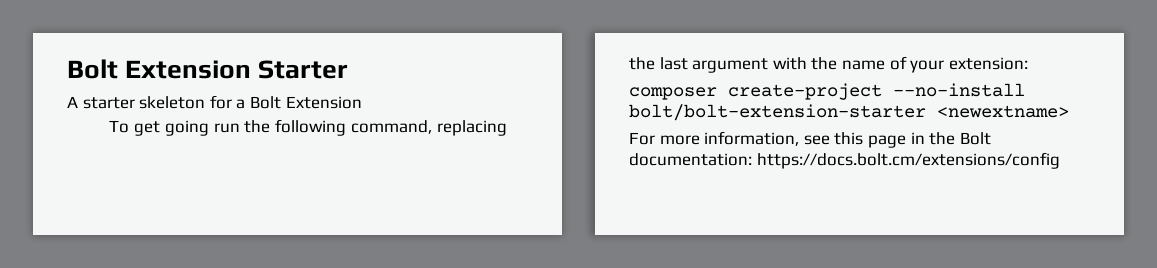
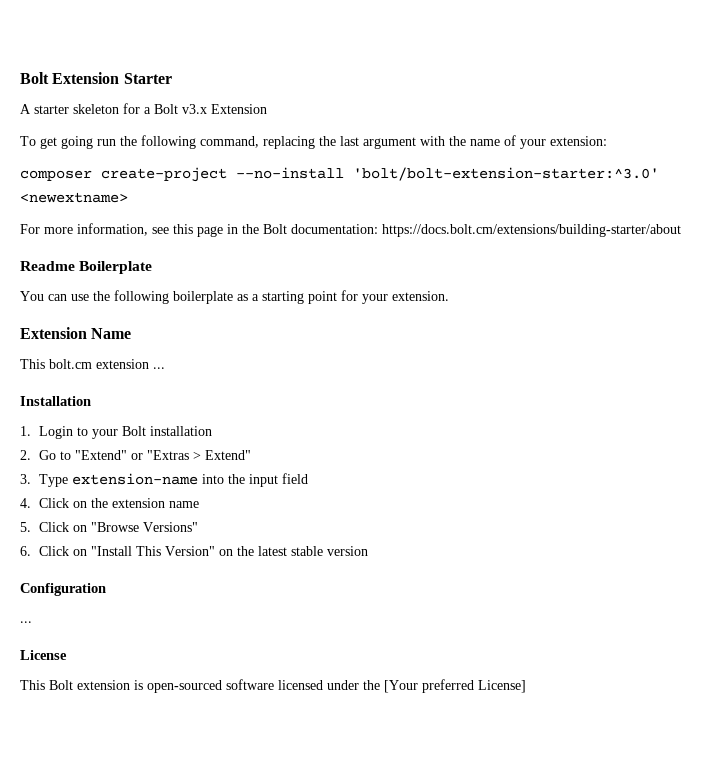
(281, 102) none -> [182,104,207,114] v3.x
[629,104,926,121] bolt/bolt-extension-starter -> [353,167,659,181] 'bolt/bolt-extension-starter:^3.0'
[756,152,1060,169] https://docs.bolt.cm/extensions/config -> [382,224,681,237] [20,261,153,274] [20,290,449,304] [20,327,132,339] [20,359,165,369] [20,396,91,406] [20,426,212,439] [20,450,251,460] [20,473,308,487] [20,498,199,508] [20,522,198,532] [20,546,368,556] [20,583,106,596] [20,621,32,623] [20,650,67,660] [20,679,526,693] https://docs.bolt.cm/extensions/building-starter/about // Readme Boilerplate // You can use the following boilerplate as a starting point for your extension. // Extension Name // This bolt.cm extension ... // Installation // 1. Login to your Bolt installation // 2. Go to "Extend" or "Extras > Extend" // 3. Type extension-name into the input field // 4. Click on the extension name // 5. Click on "Browse Versions" // 6. Click on "Install This Version" on the latest stable version // Configuration // ... // License // This Bolt extension is open-sourced software licensed under the [Your preferred License]

